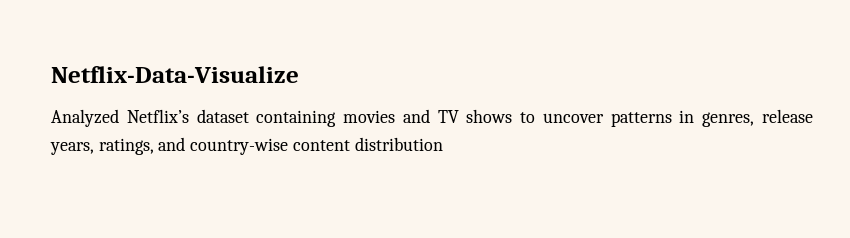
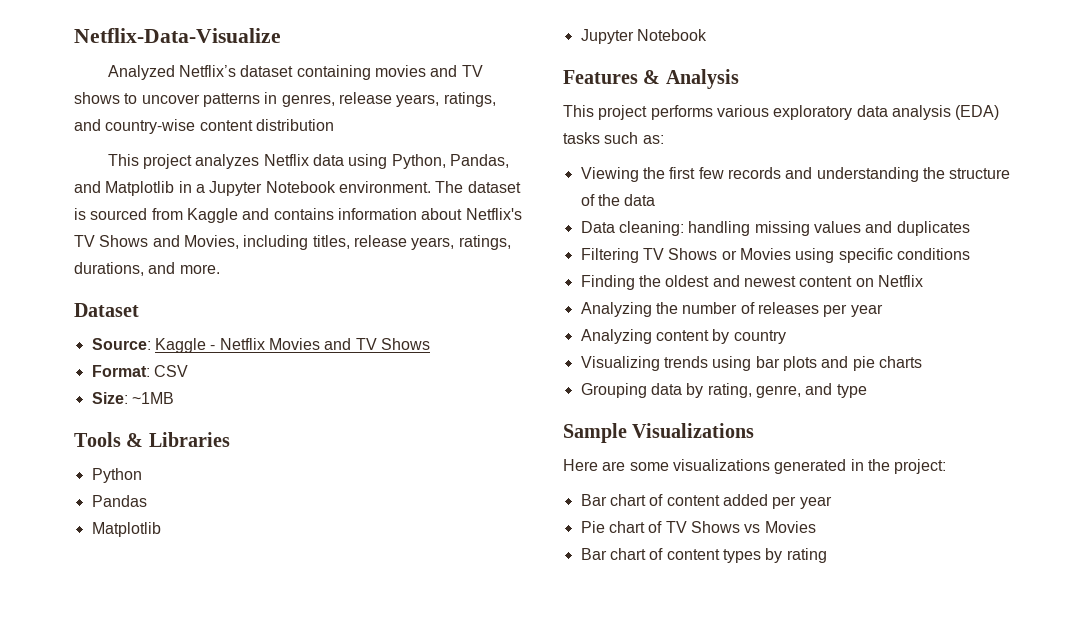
(443, 144) none -> [107,154,509,169] [74,181,521,196] [74,208,522,223] [74,235,511,250] [74,262,220,276] [74,303,139,317] [91,338,430,353] [91,365,188,377] [91,392,174,404] [74,432,230,447] [91,468,142,483] [91,495,147,507] [91,522,161,537] [580,29,707,44] [563,69,739,89] [563,105,1000,120] [563,132,664,144] [580,167,1011,182] [580,194,656,206] [580,221,970,236] [580,248,970,263] [580,275,923,290] [580,302,883,317] [580,329,786,344] [580,356,922,371] [580,383,867,398] [563,423,755,443] [563,459,947,474] [580,494,832,509] [580,521,816,533] [580,548,827,563] // This project analyzes Netflix data using Python, Pandas, and Matplotlib in a Jupyter Notebook environment. The dataset is sourced from Kaggle and contains information about Netflix's TV Shows and Movies, including titles, release years, ratings, durations, and more. // Dataset // Source: Kaggle - Netflix Movies and TV Shows // Format: CSV // Size: ~1MB // Tools & Libraries // Python // Pandas // Matplotlib // Jupyter Notebook // Features & Analysis // This project performs various exploratory data analysis (EDA) tasks such as: // Viewing the first few records and understanding the structure of the data // Data cleaning: handling missing values and duplicates // Filtering TV Shows or Movies using specific conditions // Finding the oldest and newest content on Netflix // Analyzing the number of releases per year // Analyzing content by country // Visualizing trends using bar plots and pie charts // Grouping data by rating, genre, and type // Sample Visualizations // Here are some visualizations generated in the project: // Bar chart of content added per year // Pie chart of TV Shows vs Movies // Bar chart of content types by rating

